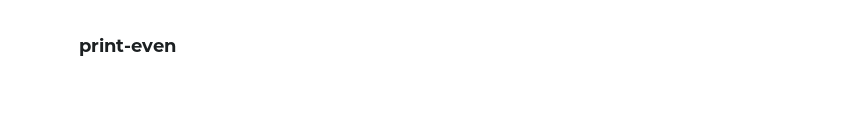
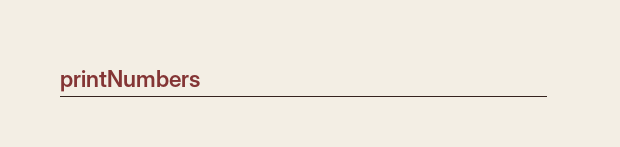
[79,37,176,56] print-even -> [60,70,200,92] printNumbers

